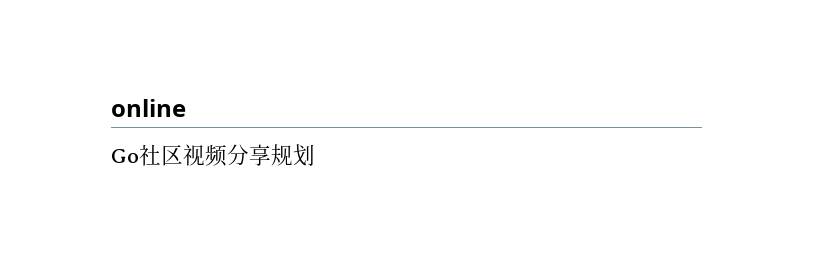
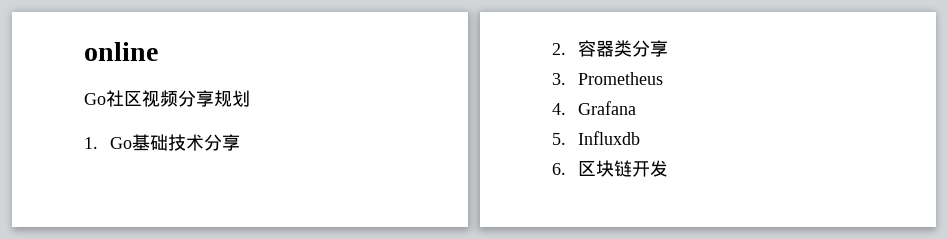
(315, 155) none -> [84,134,241,151] [552,40,669,57] [552,72,664,85] [552,101,637,115] [552,131,641,145] [552,160,669,177] // 1. Go基础技术分享 // 2.容器类分享 // 3. Prometheus // 4. Grafana // 5. Influxdb // 6.区块链开发

